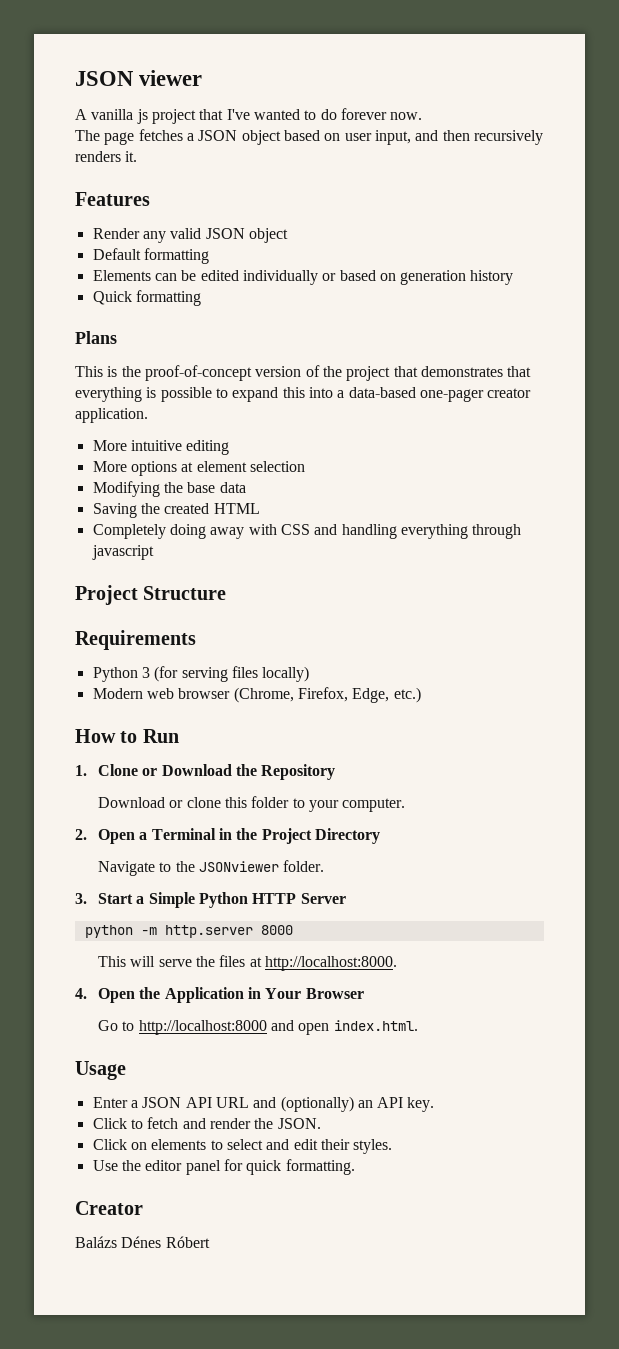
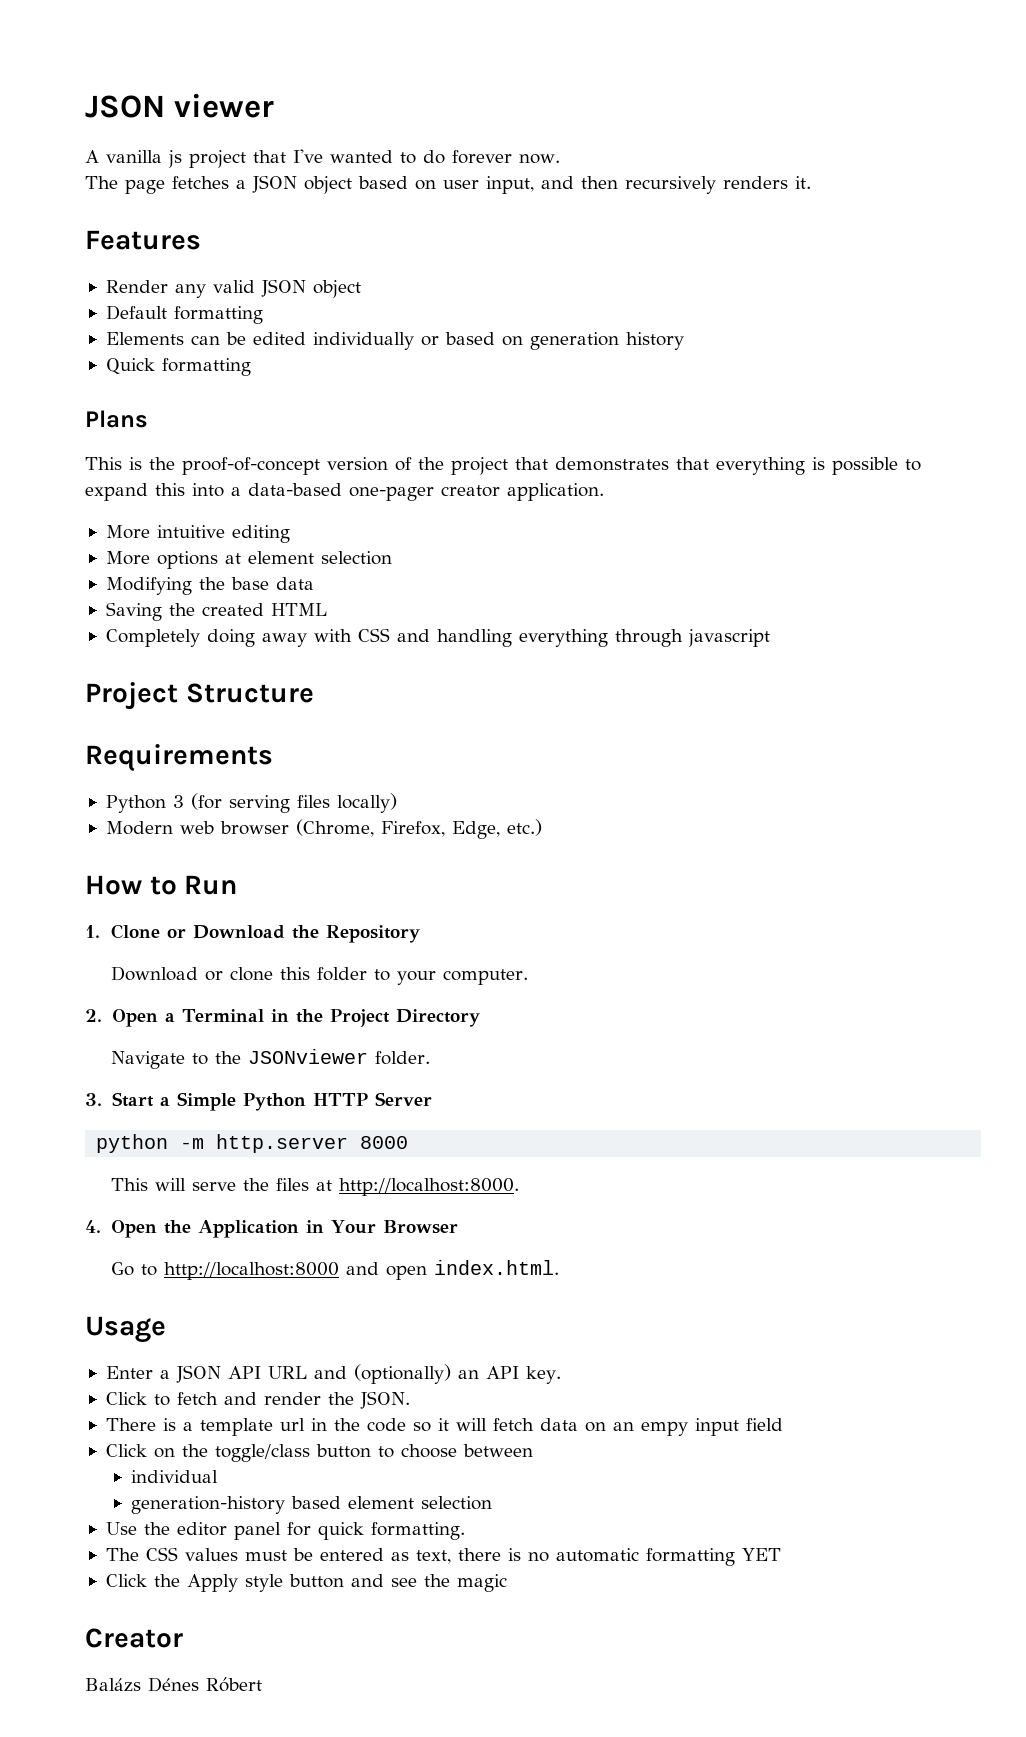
[92,1139,393,1154] Click on elements to select and edit their styles. -> [105,1418,783,1436] [105,1444,533,1462] [131,1470,219,1483] [131,1496,493,1514] There is a template url in the code so it will fetch data on an empy input field // Click on the toggle/class button to choose between // individual // generation-history based element selection
(355, 1167) none -> [105,1547,781,1566] [105,1574,507,1592] // The CSS values must be entered as text, there is no automatic formatting YET // Click the Apply style button and see the magic

